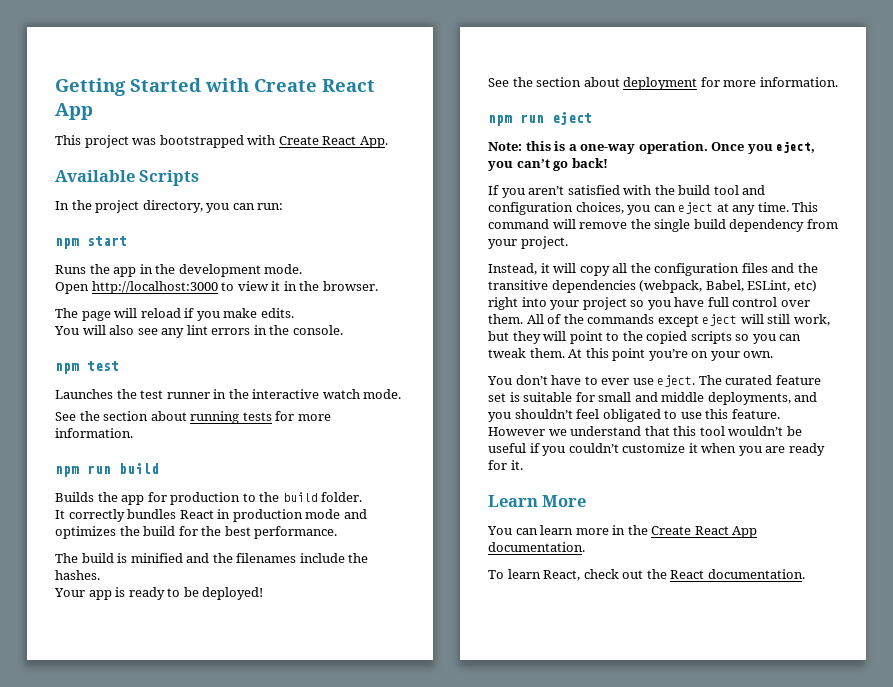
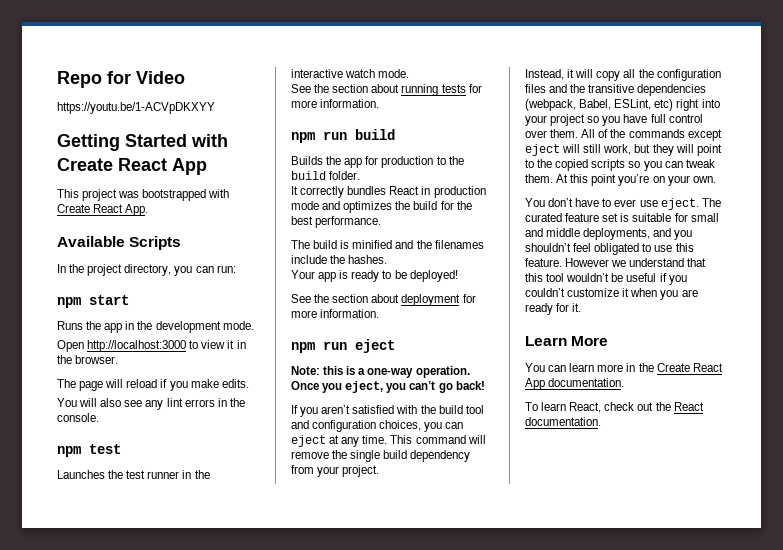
(55, 87) none -> [57,71,185,88] [57,102,215,114] Repo for Video // https://youtu.be/1-ACVpDKXYY //

